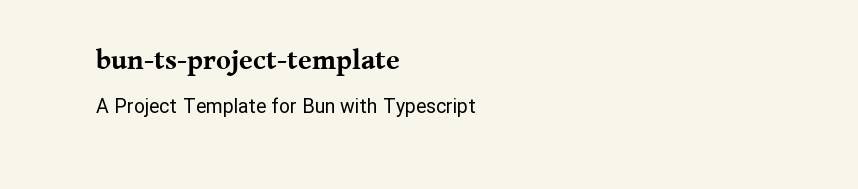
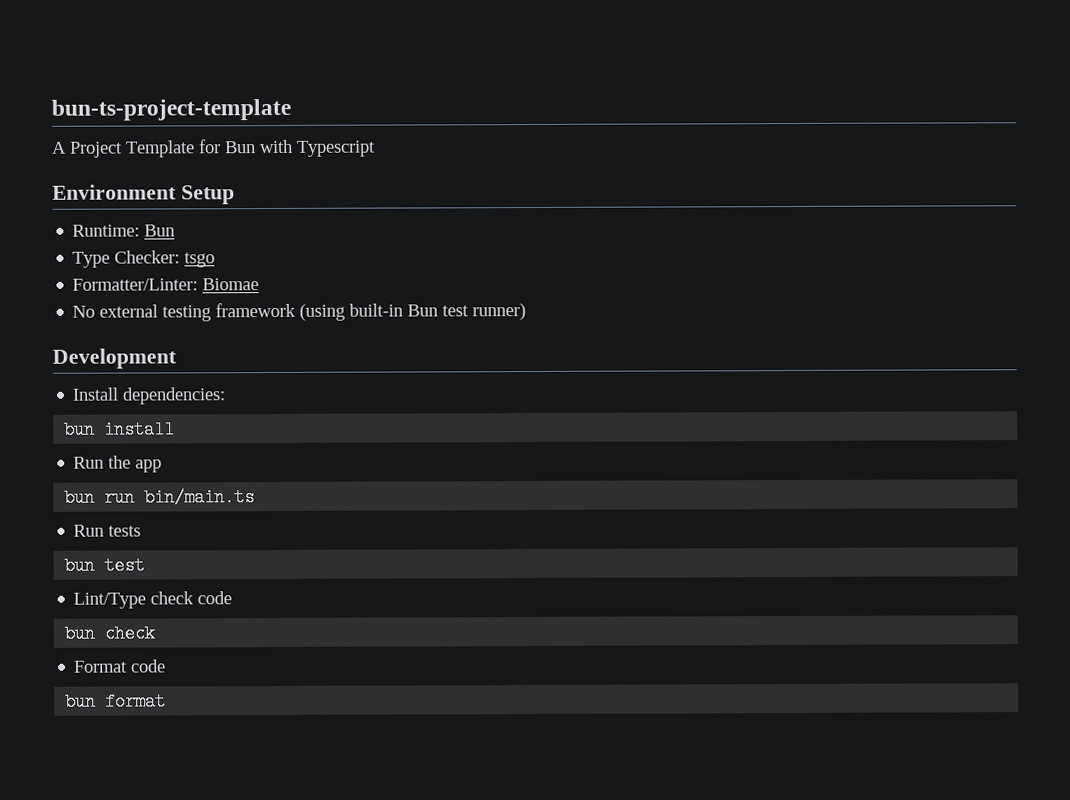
(476, 107) none -> [52,184,235,205] [72,224,176,237] [72,250,216,268] [72,278,260,291] [72,302,527,322] [52,348,177,369] [72,387,227,405] [64,420,176,439] [73,455,163,473] [64,488,256,507] [73,524,142,537] [64,556,146,575] [73,591,233,609] [64,624,156,643] [73,659,167,673] [65,692,167,711] // Environment Setup // Runtime: Bun // Type Checker: tsgo // Formatter/Linter: Biomae // No external testing framework (using built-in Bun test runner) // Development // Install dependencies: // bun install // Run the app // bun run bin/main.ts // Run tests // bun test // Lint/Type check code // bun check // Format code // bun format

